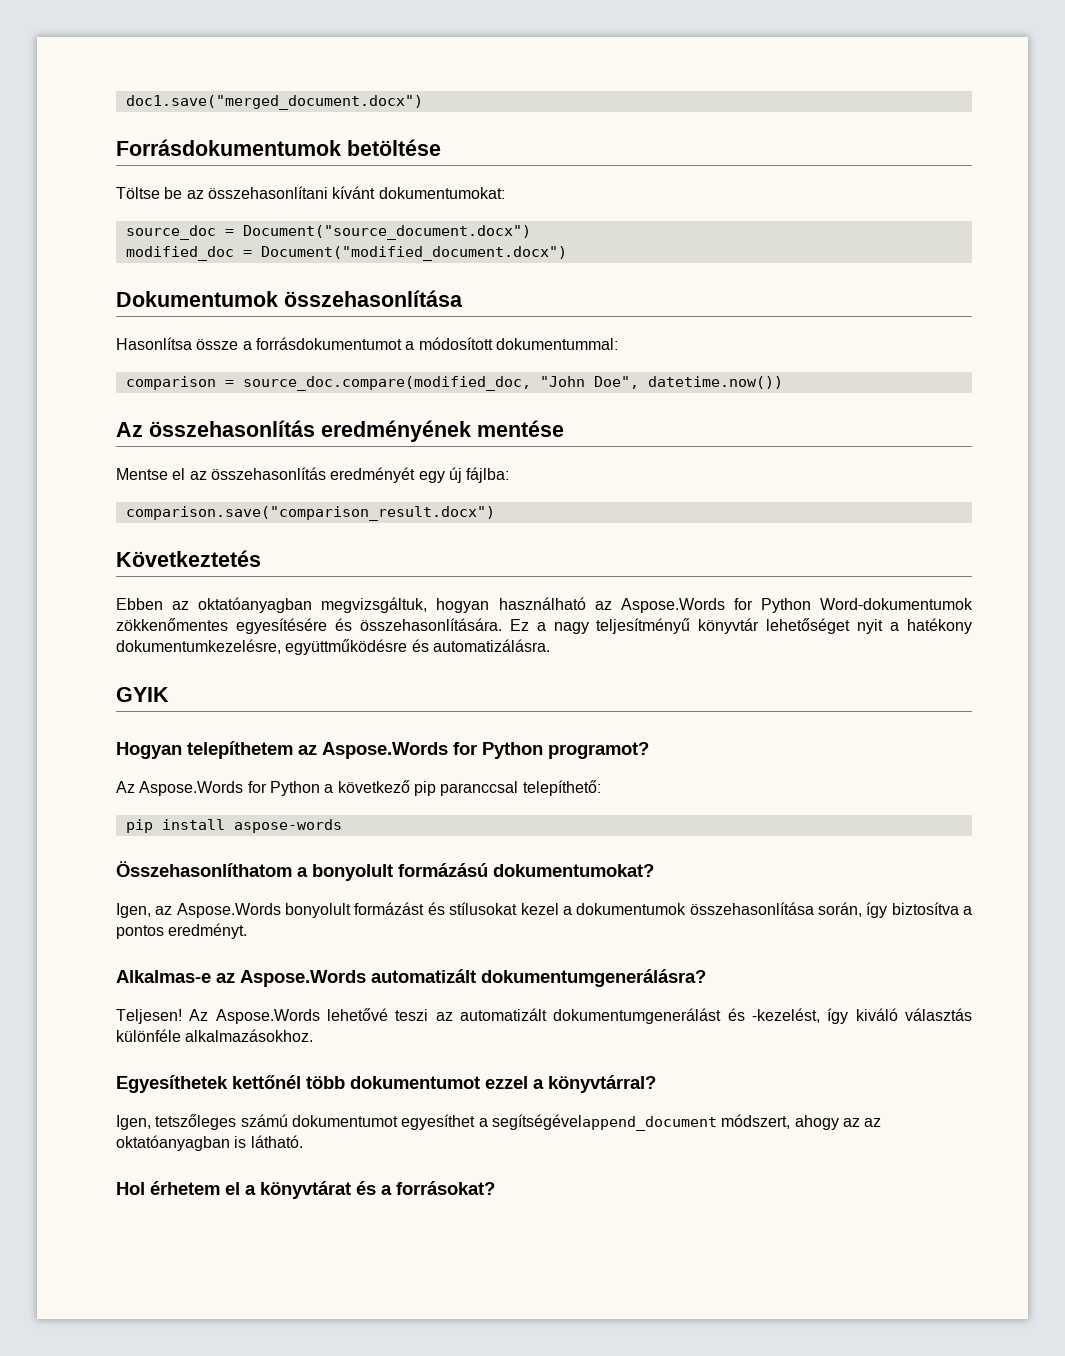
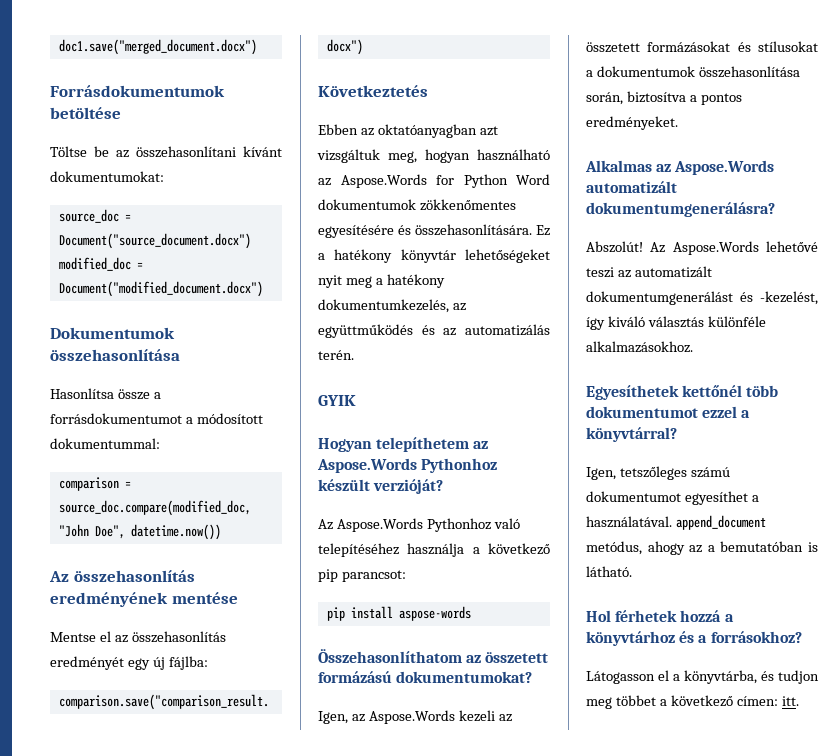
[321,597,428,613] megvizsgáltuk, -> [479,126,498,136] [317,149,417,163] azt vizsgáltuk meg,
[820,598,974,610] Word-dokumentumok -> [516,174,550,185] [318,199,416,210] Word dokumentumok
[553,618,972,634] [116,639,550,655] nagy teljesítményű könyvtár lehetőséget nyit a hatékony dokumentumkezelésre, együttműködésre és automatizálásra. -> [334,249,550,263] [318,274,445,288] [318,299,466,313] [318,324,550,338] [318,350,354,360] hatékony könyvtár lehetőségeket nyit meg a hatékony dokumentumkezelés, az együttműködés és az automatizálás terén.
[453,742,649,759] [116,781,320,796] for Python programot? // Az Aspose.Words for Python -> [421,458,498,473] [318,479,444,494] [318,518,520,532] [318,543,465,557] Pythonhoz készült verzióját? // Az Aspose.Words Pythonhoz való telepítéséhez használja
[440,780,601,796] paranccsal telepíthető: -> [341,570,406,582] parancsot:
[297,864,393,881] a bonyolult -> [466,652,549,663] az összetett
[285,902,425,918] bonyolult formázást -> [458,710,512,722] [586,41,731,53] kezeli az összetett formázásokat
[520,903,559,915] kezel -> (818, 46) none
[866,902,888,918] így -> (623, 98) none
[168,923,248,939] [116,970,211,983] eredményt. // Alkalmas-e -> [586,116,678,130] [585,160,652,172] eredményeket. // Alkalmas
[116,1009,182,1024] Teljesen! -> [586,241,643,253] Abszolút!
[491,1114,882,1131] [116,1135,303,1151] [116,1181,495,1199] segítségévelappend_document módszert, ahogy az az oktatóanyagban is látható. // Hol érhetem el a könyvtárat és a forrásokat? -> [586,515,766,530] [586,541,818,555] [586,566,632,577] [586,610,734,622] [586,631,802,646] [586,670,819,684] [586,695,799,709] használatával. append_document metódus, ahogy az a bemutatóban is látható. // Hol férhetek hozzá a könyvtárhoz és a forrásokhoz? // Látogasson el a könyvtárba, és tudjon meg többet a következő címen: itt.

